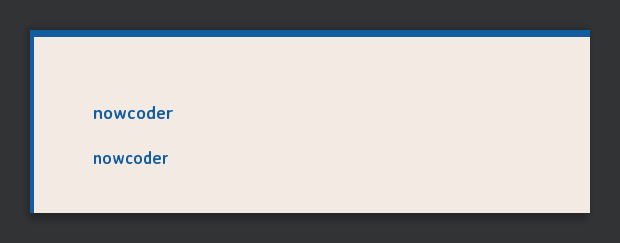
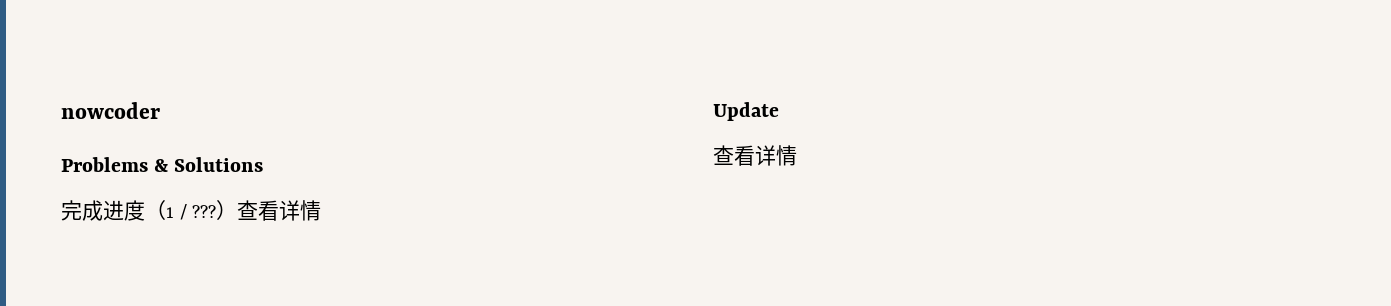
[93,151,169,164] nowcoder -> [61,157,264,172] [61,200,322,221] [713,102,779,121] [713,145,797,166] Problems & Solutions // 完成进度（1 / ???）查看详情 // Update // 查看详情

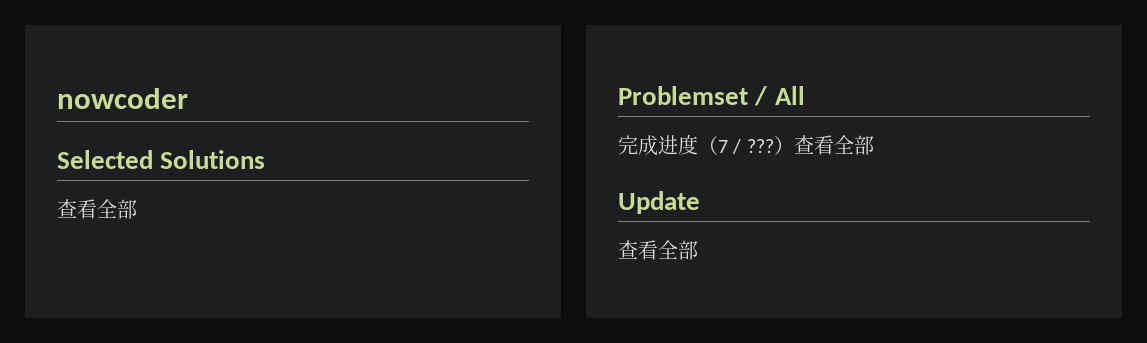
[61,157,169,172] Problems & -> [57,150,153,169] Selected
(264, 164) none -> [57,199,137,219] [618,86,805,106] // 查看全部 // Problemset / All
[166,207,174,218] 1 -> [718,140,728,153] 7
[279,200,322,221] 详情 -> [833,135,874,155] 全部
[755,145,797,166] 详情 -> [658,240,698,260] 全部

